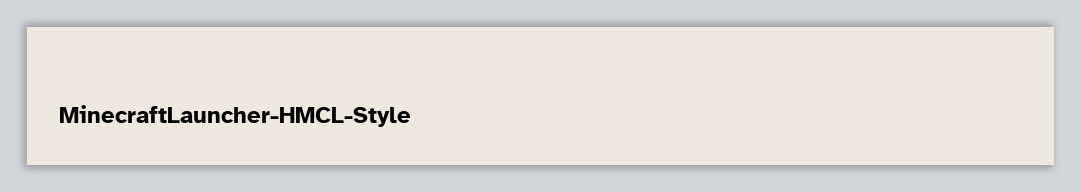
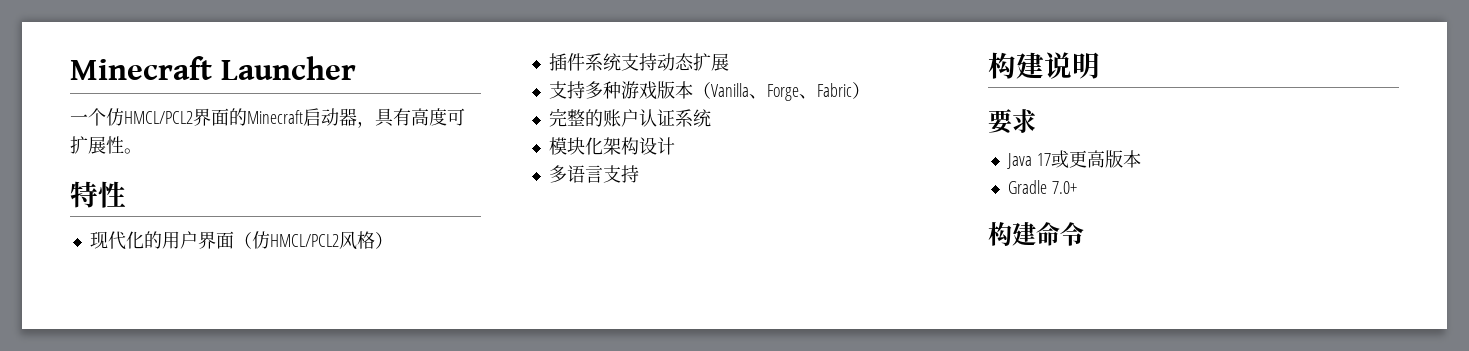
[59,105,411,127] MinecraftLauncher-HMCL-Style -> [70,56,356,80] [70,108,465,128] [70,136,142,154] [70,181,126,208] [89,231,393,250] [548,53,729,71] [548,81,870,101] [548,108,711,127] [548,137,675,155] [548,165,639,183] [988,52,1100,79] [988,109,1036,134] [1006,150,1141,169] [1007,180,1077,194] [988,222,1084,246] Minecraft Launcher // 一个仿HMCL/PCL2界面的Minecraft启动器，具有高度可扩展性。 // 特性 // 现代化的用户界面（仿HMCL/PCL2风格） // 插件系统支持动态扩展 // 支持多种游戏版本（Vanilla、Forge、Fabric） // 完整的账户认证系统 // 模块化架构设计 // 多语言支持 // 构建说明 // 要求 // Java 17或更高版本 // Gradle 7.0+ // 构建命令

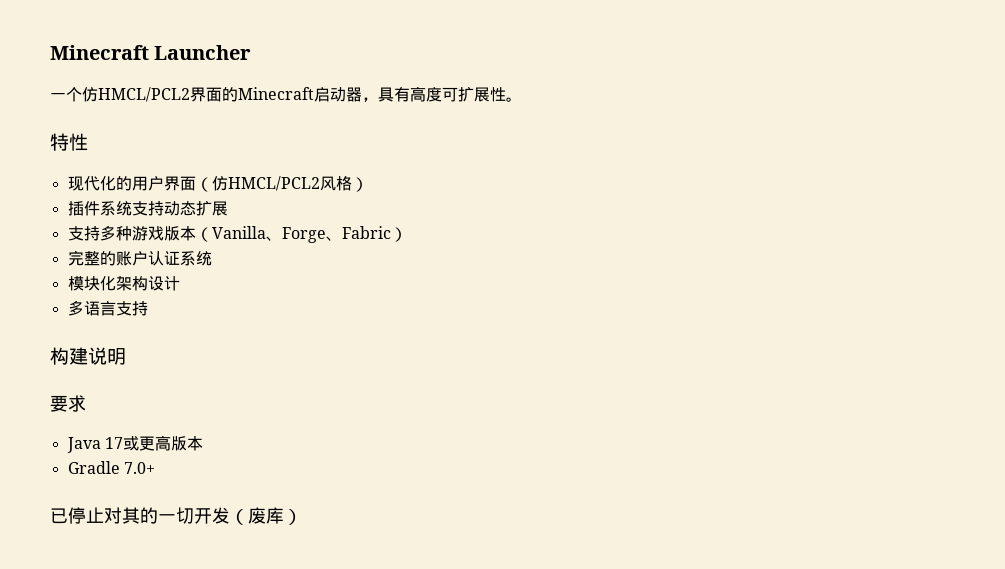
[988,222,1084,246] 构建命令 -> [50,507,302,525] 已停止对其的一切开发（废库）

